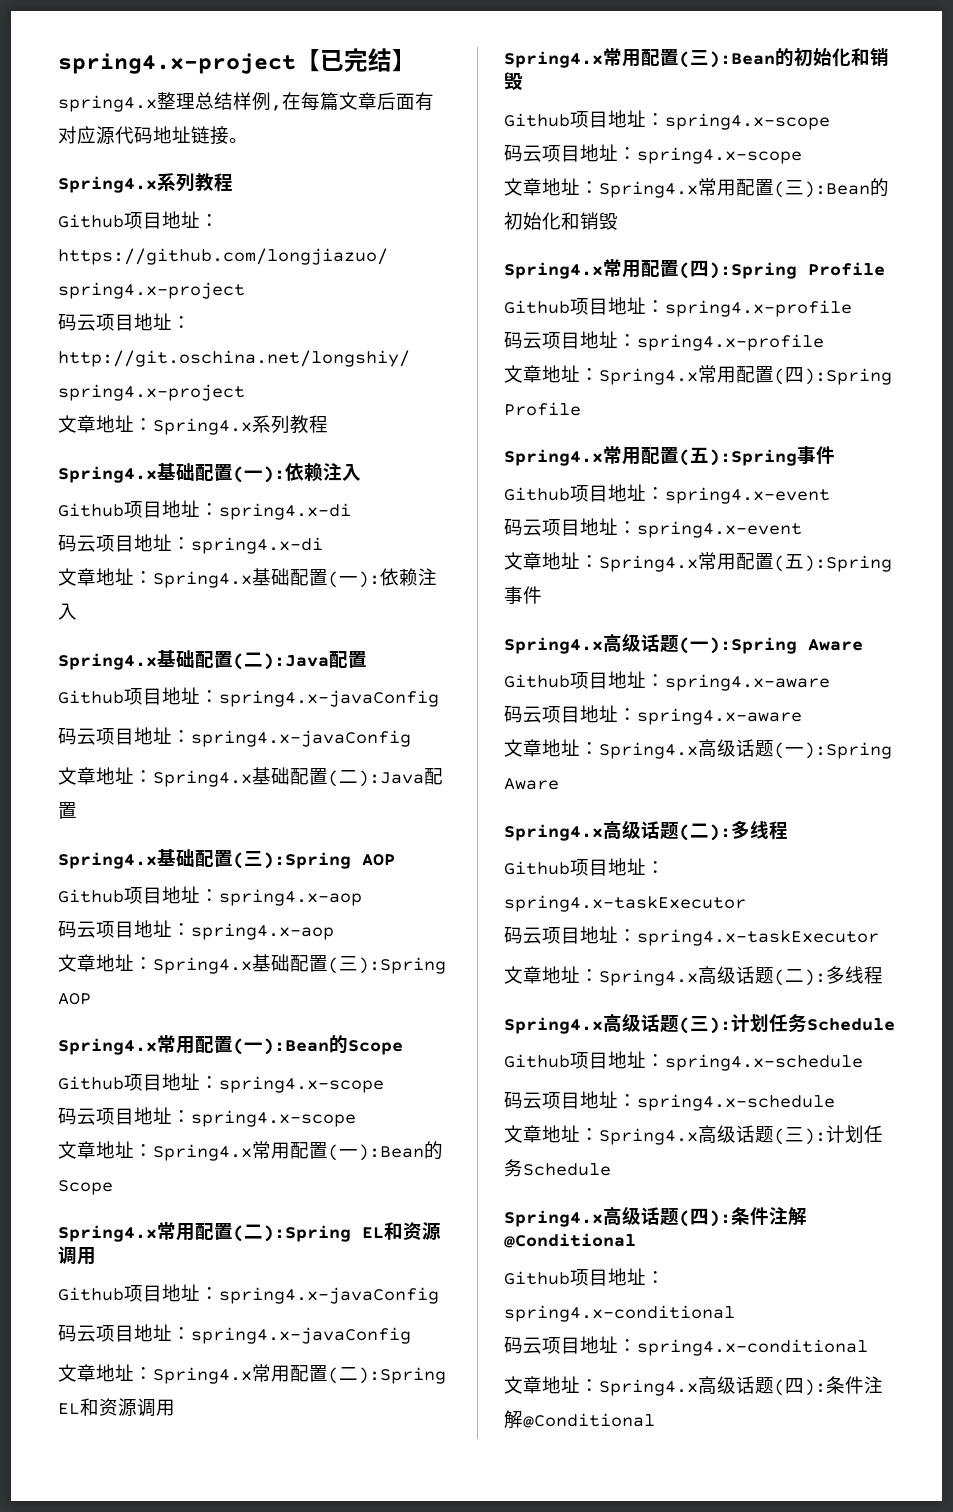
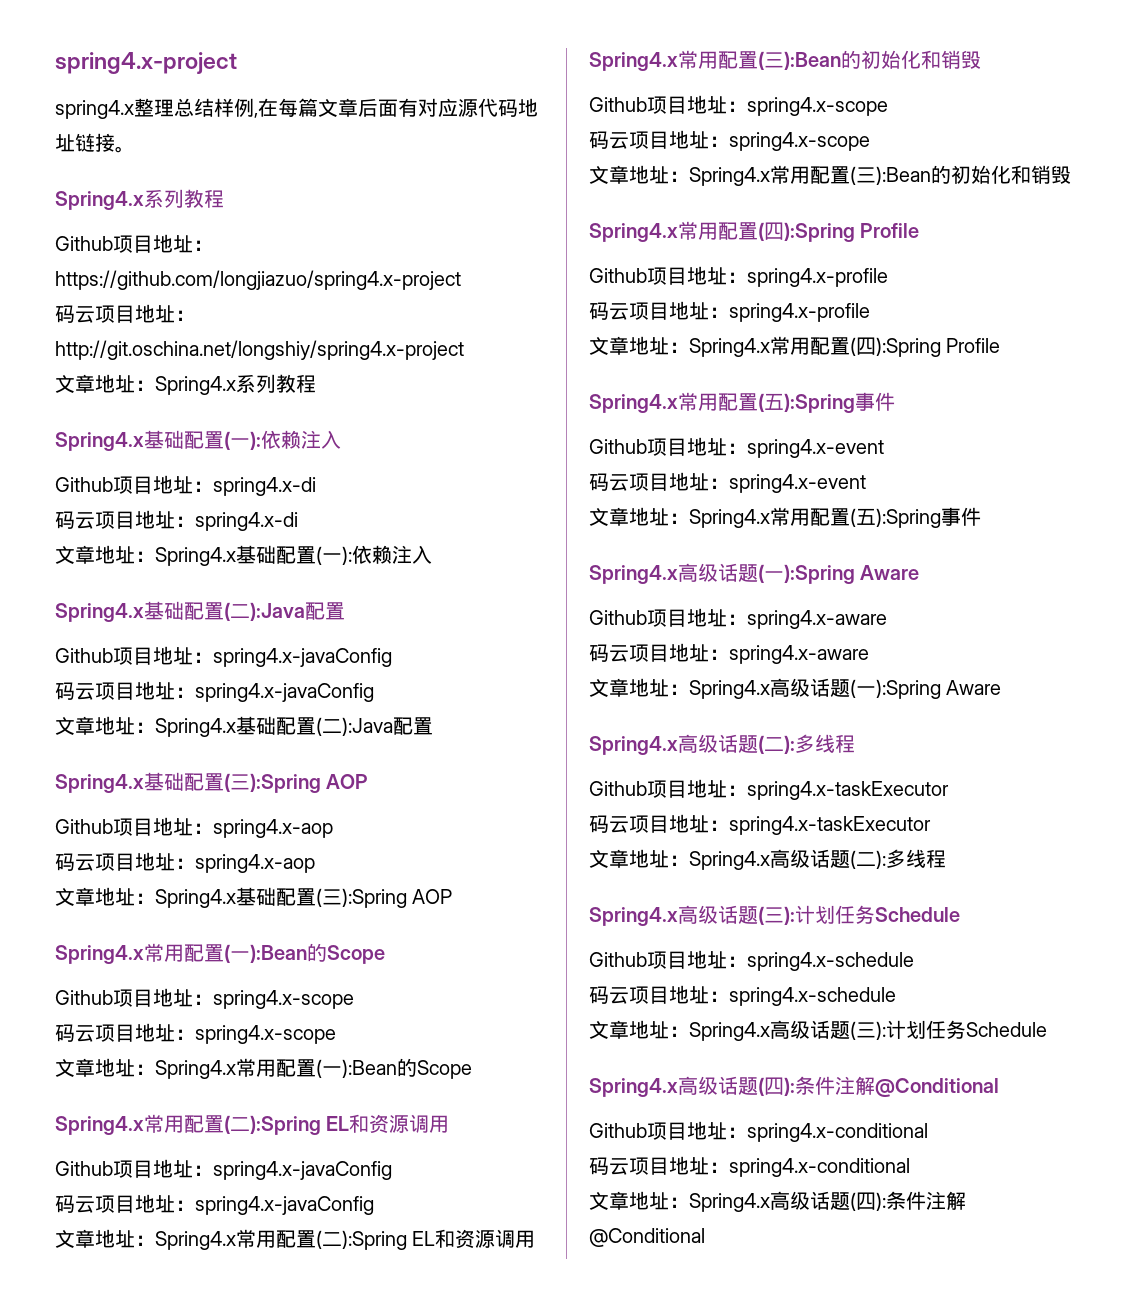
[296,48,416,72] 【已完结】 -> (237, 63) none

